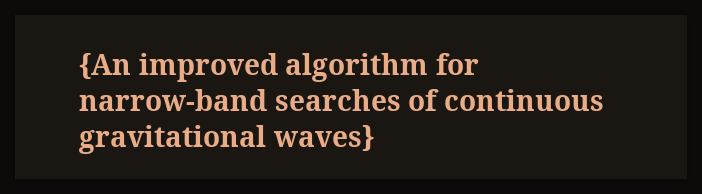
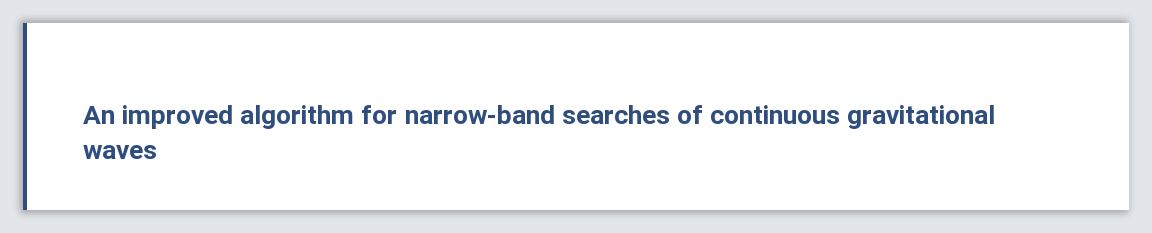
[79,53,131,79] {An -> [83,106,115,124] An
[272,125,374,151] waves} -> [83,145,157,159] waves

